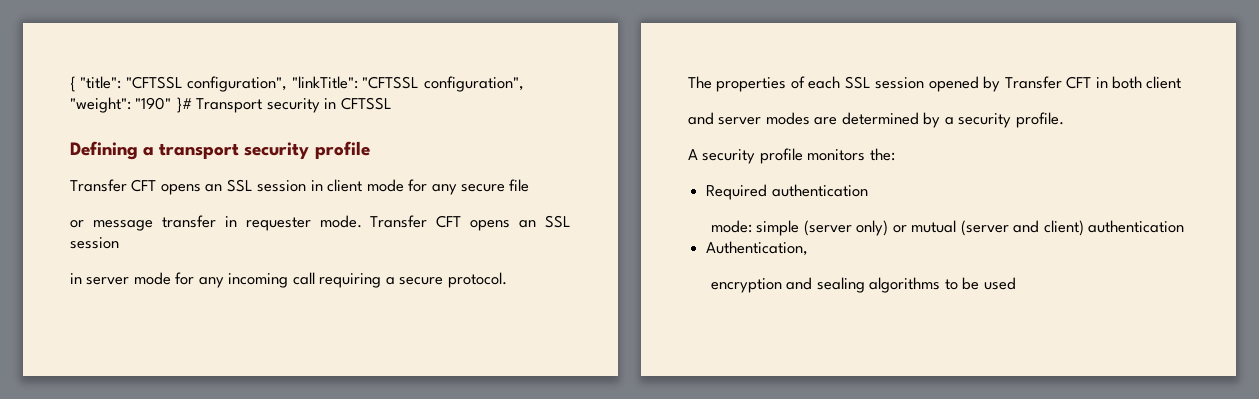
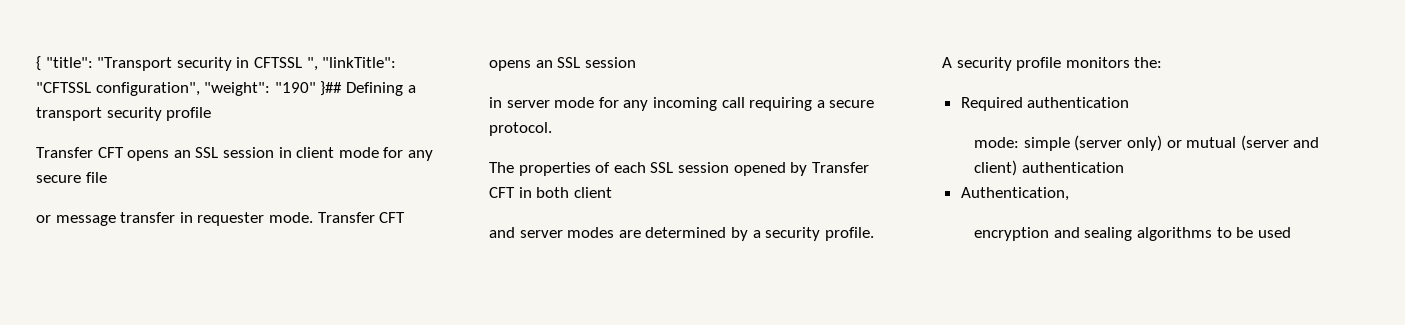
[125,76,288,92] "CFTSSL configuration", -> [97,57,318,71] "Transport security in CFTSSL ",
[175,97,392,113] }# Transport security in CFTSSL // -> [320,81,343,96] }##

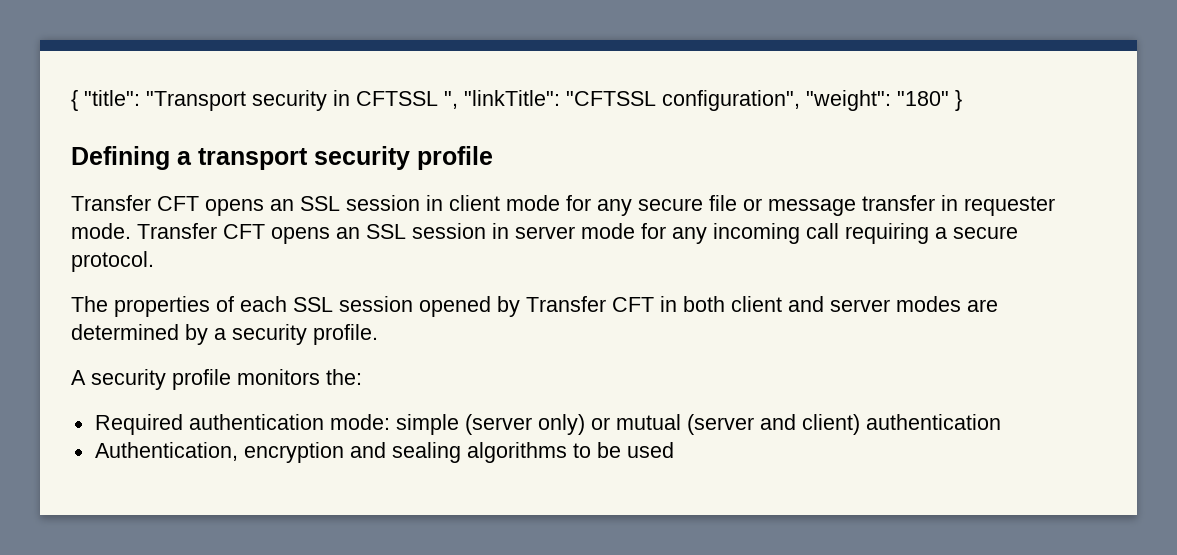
[274,81,343,96] "190" }## -> [897,90,962,111] "180" } //
(107, 177) // -> (737, 203) none
(636, 62) // -> (486, 231) none
(612, 192) // -> (782, 304) none
(1130, 102) // -> (324, 422) none
(1069, 194) // -> (238, 451) none

